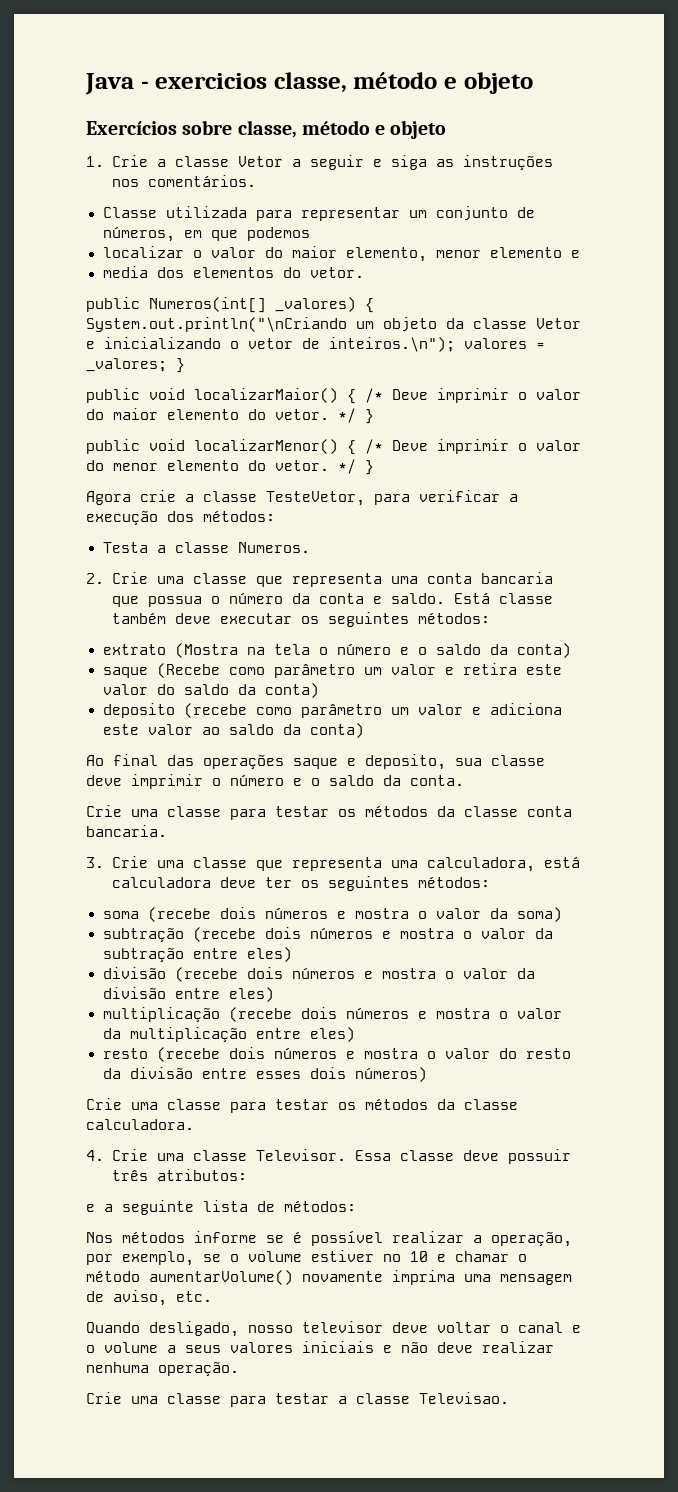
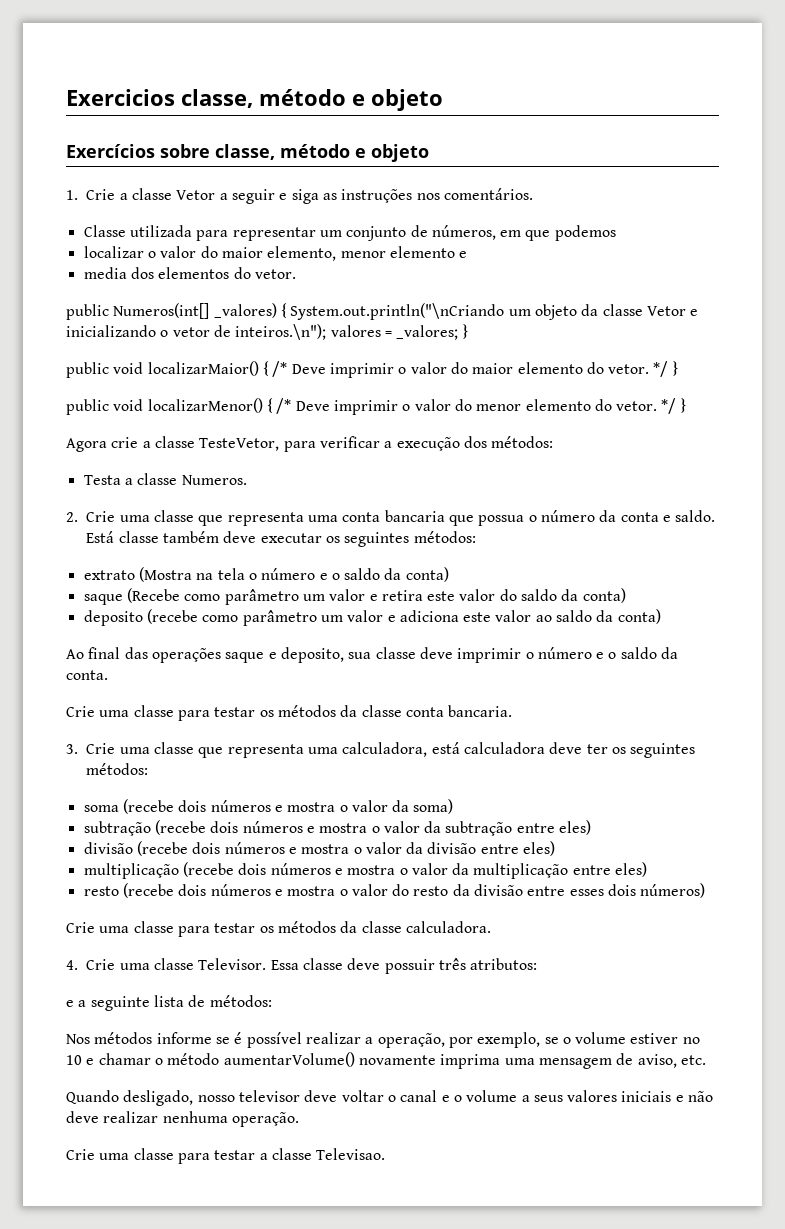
[85,73,268,95] Java - exercicios -> [66,89,175,106] Exercicios

